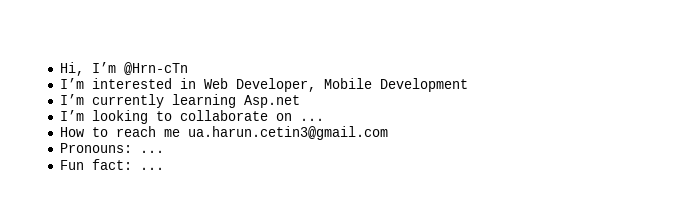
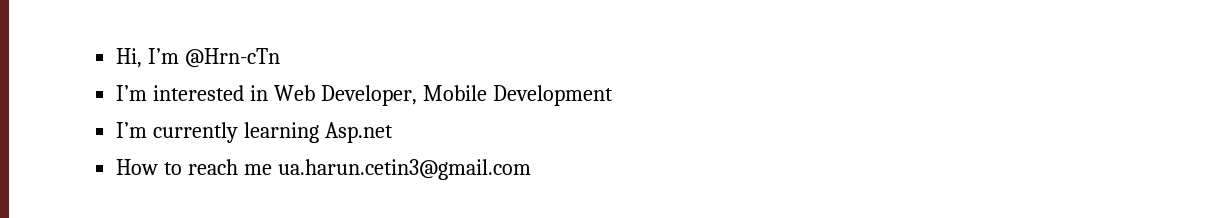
[59,110,324,124] // I’m looking to collaborate on ... -> (394, 132) none
[59,143,164,153] [59,159,164,170] // Pronouns: ... // Fun fact: ... -> (531, 169) none

